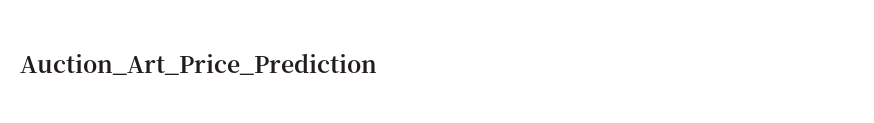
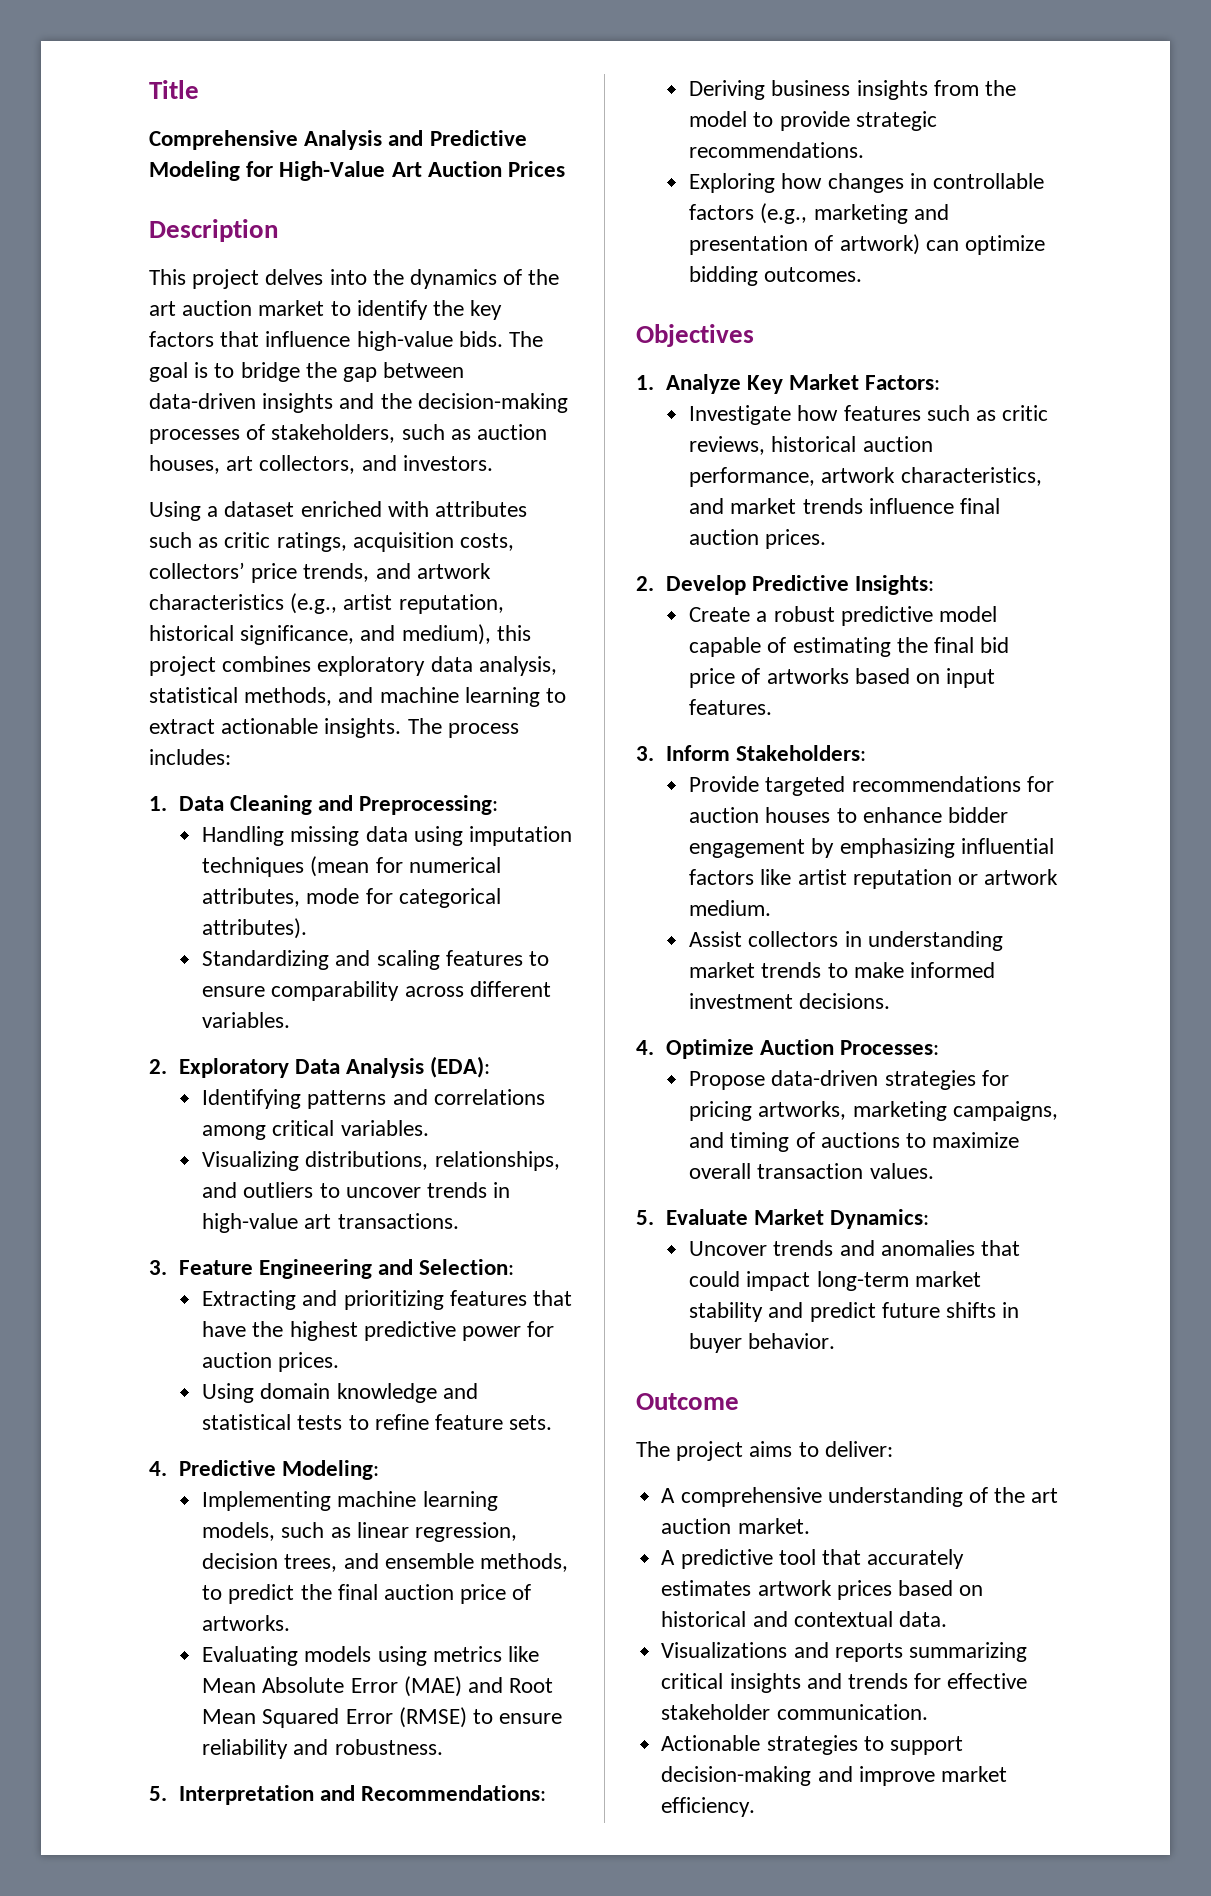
[20,53,377,75] Auction_Art_Price_Prediction -> [149,80,199,99] [149,130,527,150] [149,161,566,181] [149,219,278,242] [149,269,560,289] [149,300,503,320] [149,331,544,351] [149,362,465,382] [149,393,568,413] [149,424,548,444] [149,455,493,474] [149,501,528,521] [149,532,515,552] [149,562,491,583] [149,593,504,614] [149,624,531,645] [149,656,557,676] [149,687,567,707] [149,718,519,738] [149,749,231,765] [149,795,499,815] [202,826,572,846] [202,856,501,877] [202,888,501,908] [202,918,308,939] [202,950,549,970] [202,981,551,1001] [202,1012,291,1028] [149,1056,491,1078] [202,1089,545,1109] [202,1120,429,1140] [202,1151,560,1171] [202,1182,511,1198] [202,1213,459,1233] [149,1259,515,1279] [202,1290,572,1310] [202,1321,555,1341] [202,1352,340,1372] [202,1383,478,1403] [202,1414,553,1430] [149,1460,379,1480] [202,1491,498,1511] [202,1522,517,1542] [202,1553,568,1572] [202,1584,532,1604] [202,1615,291,1631] [202,1646,539,1666] [202,1676,554,1697] [202,1707,563,1728] [202,1739,443,1759] [149,1785,546,1805] [689,80,1016,100] [689,111,937,131] [689,142,865,158] [689,173,1044,193] [689,203,949,224] [689,234,1045,255] [689,266,863,286] [636,324,754,347] [636,374,941,394] [689,405,1049,425] [689,436,933,455] [689,467,1042,487] [689,498,1000,514] [689,529,827,549] [636,575,934,595] [689,606,997,626] [689,637,1010,657] [689,668,996,688] [689,699,773,715] [636,745,866,761] [689,776,1054,796] [689,807,1008,823] [689,838,1054,858] [689,869,1059,889] [689,900,772,916] [689,931,1003,951] [689,962,995,978] [689,993,891,1009] [636,1039,939,1059] [689,1070,1009,1090] [689,1101,1058,1121] [689,1132,1020,1152] [689,1163,934,1179] [636,1209,929,1229] [689,1240,1020,1256] [689,1271,981,1291] [689,1302,1020,1322] [689,1333,836,1353] [636,1393,739,1410] [636,1441,893,1461] [661,1487,1059,1507] [661,1518,810,1534] [661,1549,965,1569] [661,1580,984,1600] [661,1611,947,1627] [661,1642,1027,1662] [661,1673,1028,1693] [661,1704,928,1720] [661,1735,963,1755] [661,1766,1007,1786] [661,1797,756,1817] Title // Comprehensive Analysis and Predictive Modeling for High-Value Art Auction Prices // Description // This project delves into the dynamics of the art auction market to identify the key factors that influence high-value bids. The goal is to bridge the gap between data-driven insights and the decision-making processes of stakeholders, such as auction houses, art collectors, and investors. // Using a dataset enriched with attributes such as critic ratings, acquisition costs, collectors’ price trends, and artwork characteristics (e.g., artist reputation, historical significance, and medium), this project combines exploratory data analysis, statistical methods, and machine learning to extract actionable insights. The process includes: // 1. Data Cleaning and Preprocessing: // Handling missing data using imputation techniques (mean for numerical attributes, mode for categorical attributes). // Standardizing and scaling features to ensure comparability across different variables. // 2. Exploratory Data Analysis (EDA): // Identifying patterns and correlations among critical variables. // Visualizing distributions, relationships, and outliers to uncover trends in high-value art transactions. // 3. Feature Engineering and Selection: // Extracting and prioritizing features that have the highest predictive power for auction prices. // Using domain knowledge and statistical tests to refine feature sets. // 4. Predictive Modeling: // Implementing machine learning models, such as linear regression, decision trees, and ensemble methods, to predict the final auction price of artworks. // Evaluating models using metrics like Mean Absolute Error (MAE) and Root Mean Squared Error (RMSE) to ensure reliability and robustness. // 5. Interpretation and Recommendations: // Deriving business insights from the model to provide strategic recommendations. // Exploring how changes in controllable factors (e.g., marketing and presentation of artwork) can optimize bidding outcomes. // Objectives // 1. Analyze Key Market Factors: // Investigate how features such as critic reviews, historical auction performance, artwork characteristics, and market trends influence final auction prices. // 2. Develop Predictive Insights: // Create a robust predictive model capable of estimating the final bid price of artworks based on input features. // 3. Inform Stakeholders: // Provide targeted recommendations for auction houses to enhance bidder engagement by emphasizing influential factors like artist reputation or artwork medium. // Assist collectors in understanding market trends to make informed investment decisions. // 4. Optimize Auction Processes: // Propose data-driven strategies for pricing artworks, marketing campaigns, and timing of auctions to maximize overall transaction values. // 5. Evaluate Market Dynamics: // Uncover trends and anomalies that could impact long-term market stability and predict future shifts in buyer behavior. // Outcome // The project aims to deliver: // A comprehensive understanding of the art auction market. // A predictive tool that accurately estimates artwork prices based on historical and contextual data. // Visualizations and reports summarizing critical insights and trends for effective stakeholder communication. // Actionable strategies to support decision-making and improve market efficiency.

